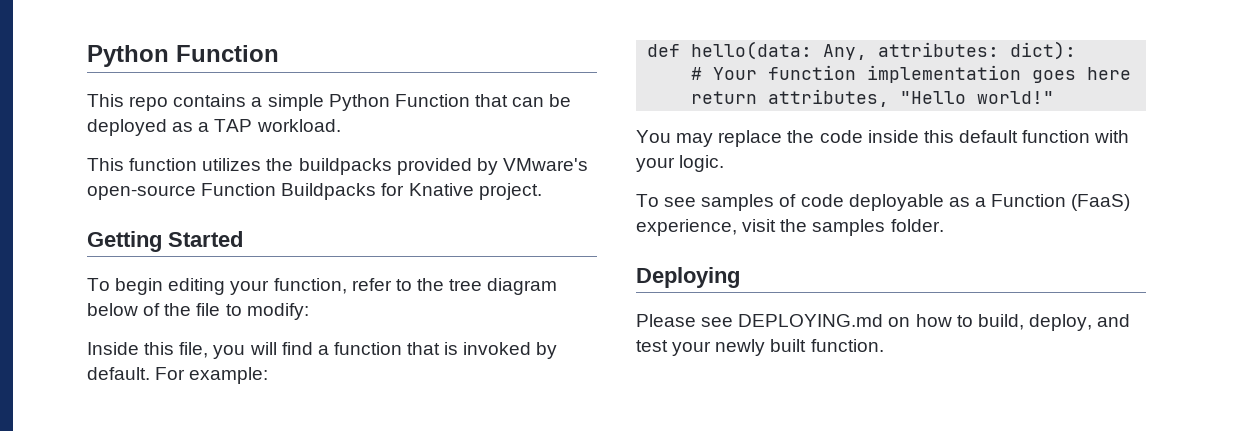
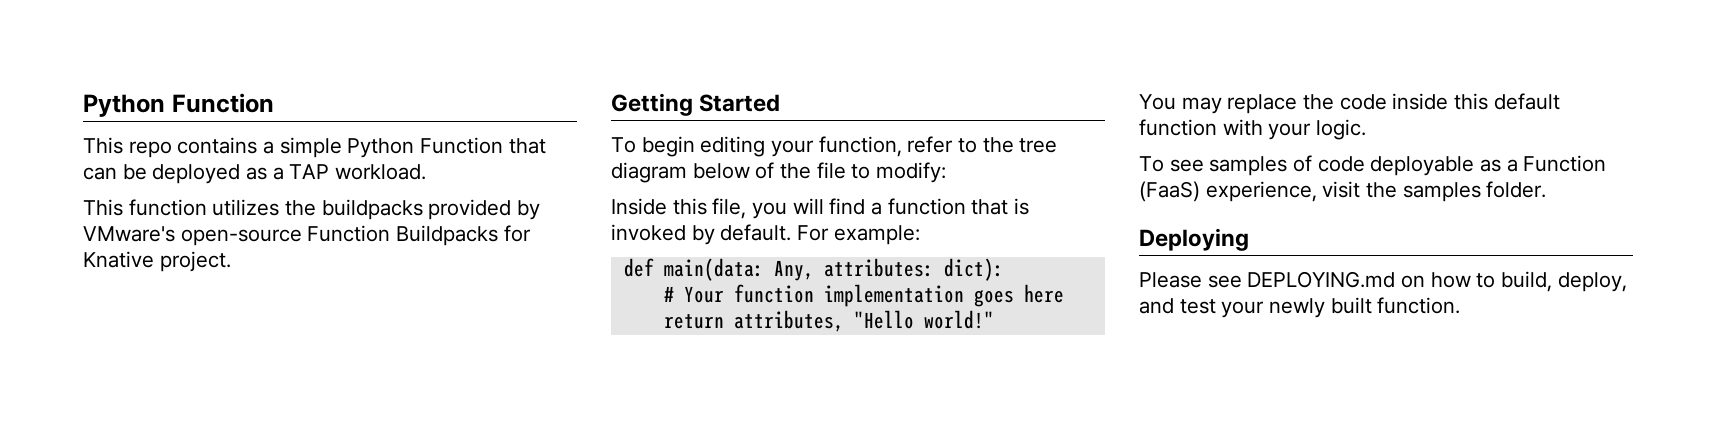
[691,41,813,60] hello(data: -> [663,258,764,281] main(data:

